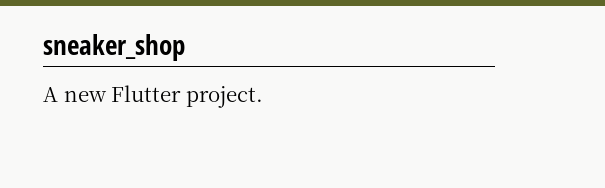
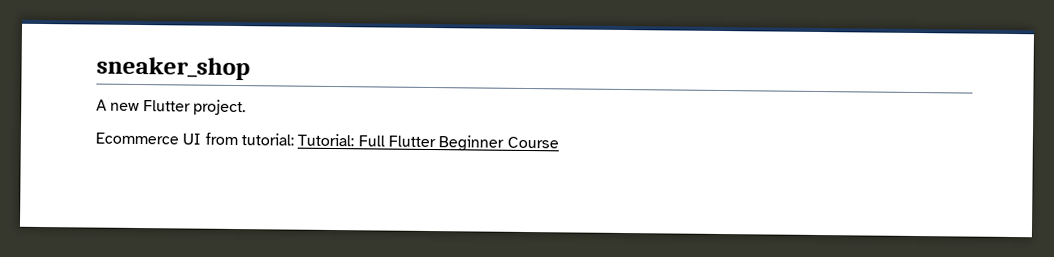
(263, 97) none -> [95,132,559,152] // Ecommerce UI from tutorial: Tutorial: Full Flutter Beginner Course

